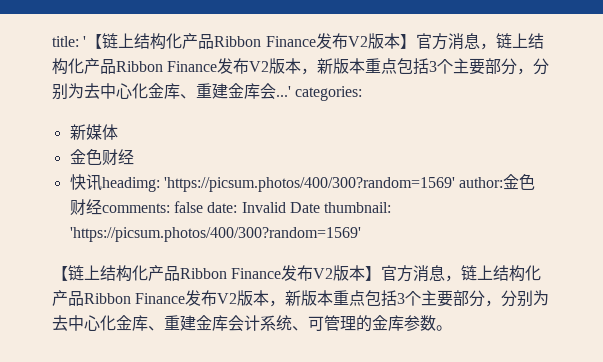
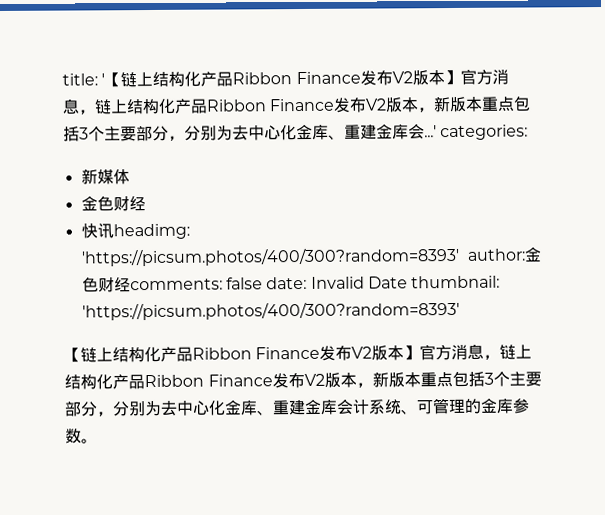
[163,177,455,192] 'https://picsum.photos/400/300?random=1569' -> [80,246,460,267] 'https://picsum.photos/400/300?random=8393'
[69,227,361,242] 'https://picsum.photos/400/300?random=1569' -> [81,300,460,321] 'https://picsum.photos/400/300?random=8393'

